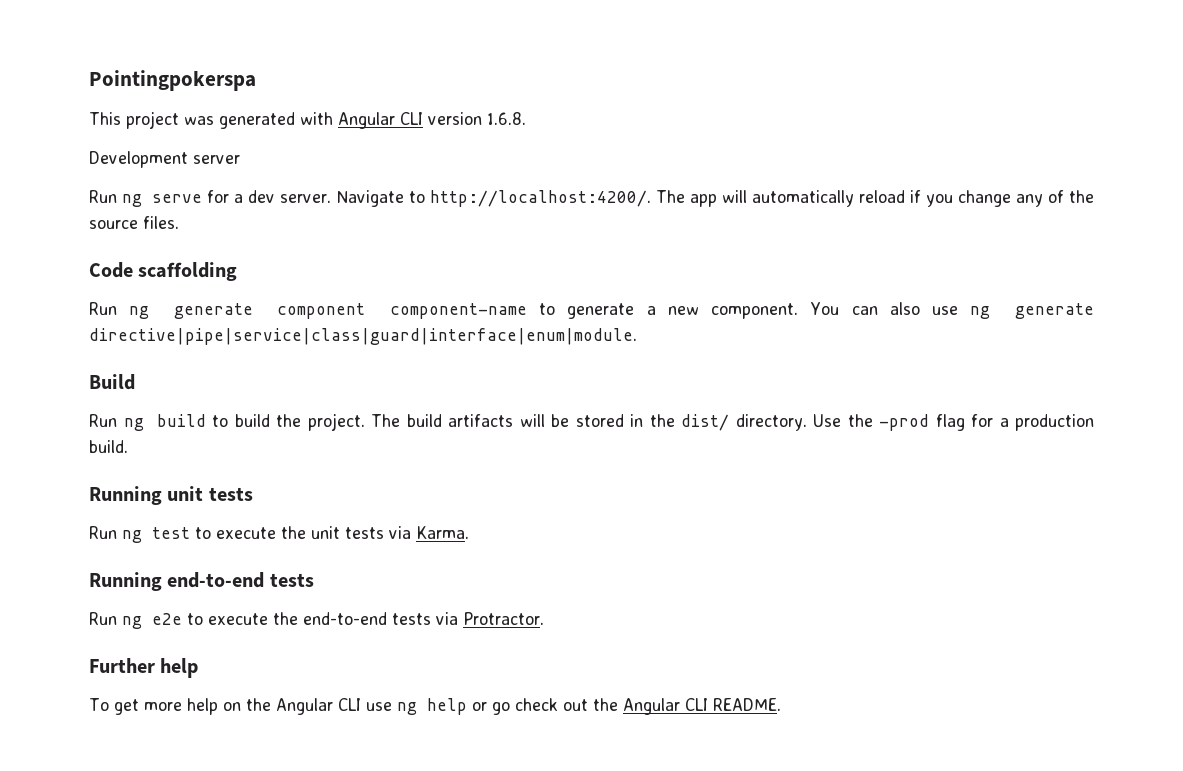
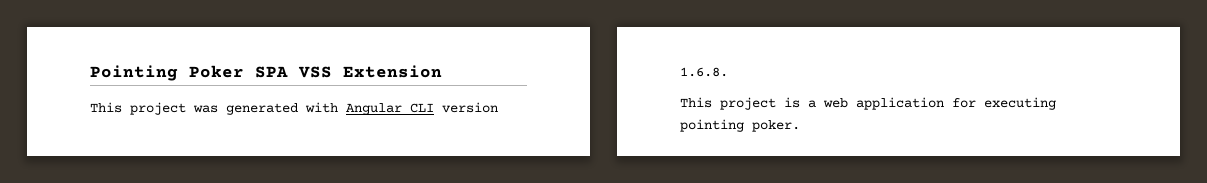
[89,70,256,91] Pointingpokerspa -> [90,65,442,81] Pointing Poker SPA VSS Extension
[89,151,240,168] [89,190,1094,207] [89,216,179,229] [89,262,238,281] [89,302,1095,319] [89,328,637,345] [89,374,135,390] [89,413,1094,431] [89,440,128,453] [89,486,253,505] [89,526,469,543] [89,572,314,591] [89,612,544,629] [89,658,199,678] [89,698,781,715] Development server // Run ng serve for a dev server. Navigate to http://localhost:4200/. The app will automatically reload if you change any of the source files. // Code scaffolding // Run ng generate component component-name to generate a new component. You can also use ng generate directive|pipe|service|class|guard|interface|enum|module. // Build // Run ng build to build the project. The build artifacts will be stored in the dist/ directory. Use the -prod flag for a production build. // Running unit tests // Run ng test to execute the unit tests via Karma. // Running end-to-end tests // Run ng e2e to execute the end-to-end tests via Protractor. // Further help // To get more help on the Angular CLI use ng help or go check out the Angular CLI README. -> [680,97,1056,110] [680,119,800,132] This project is a web application for executing pointing poker.

